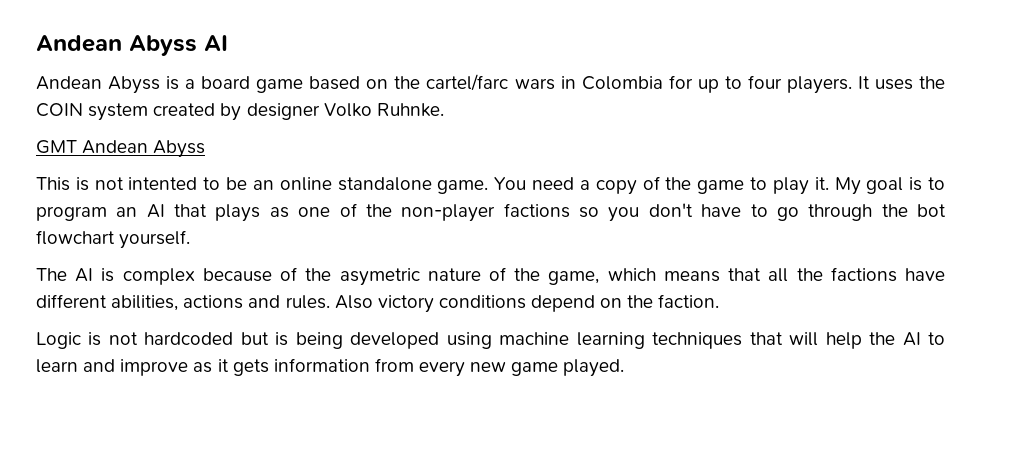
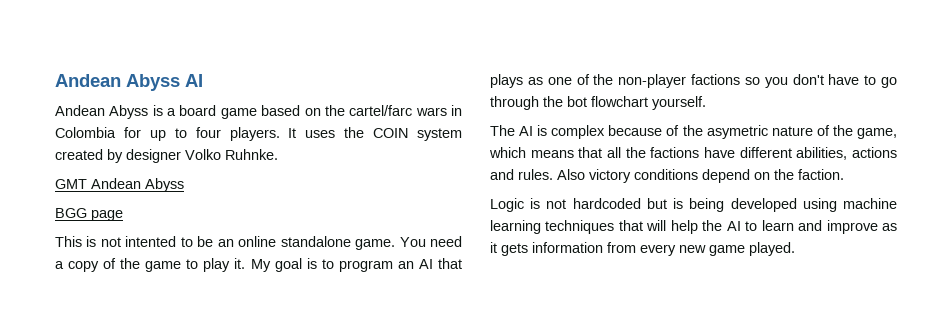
(206, 149) none -> [55,208,123,221] // BGG page

